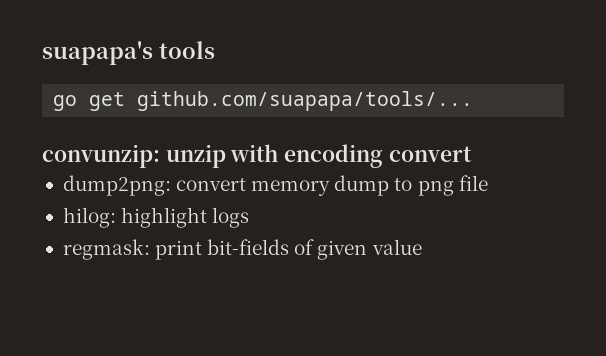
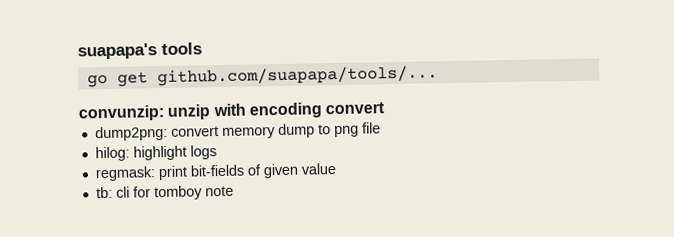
(422, 247) none -> [95,185,234,201] // tb: cli for tomboy note

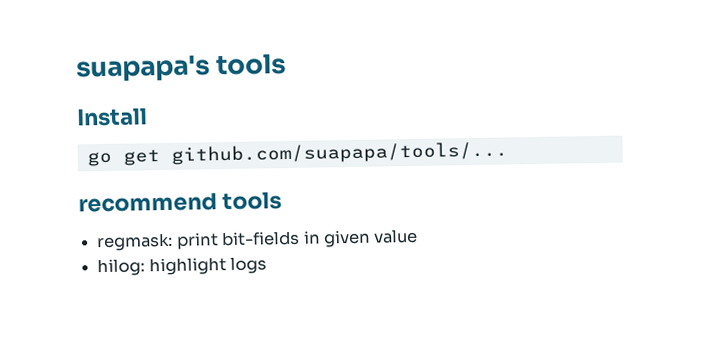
(202, 49) none -> [76,107,148,127] // Install
[78,102,386,122] [94,122,381,142] [94,145,217,162] [94,163,336,182] [95,185,234,201] convunzip: unzip with encoding convert // dump2png: convert memory dump to png file // hilog: highlight logs // regmask: print bit-fields of given value // tb: cli for tomboy note -> [78,191,282,213] [96,228,419,252] [97,256,268,277] recommend tools // regmask: print bit-fields in given value // hilog: highlight logs

